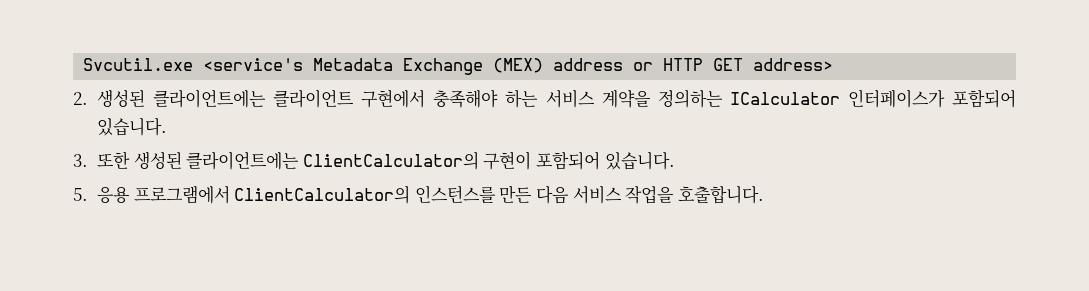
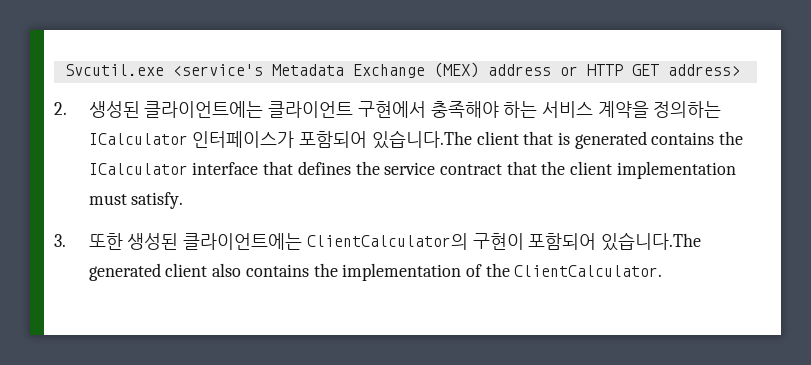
[96,118,167,136] 있습니다. -> [371,130,744,149] [88,161,736,179] [88,192,184,209] 있습니다.The client that is generated contains the ICalculator interface that defines the service contract that the client implementation must satisfy.
[604,152,675,170] [73,185,764,204] 있습니다. // 5. 응용 프로그램에서 ClientCalculator의 인스턴스를 만든 다음 서비스 작업을 호출합니다. -> [600,232,701,251] [88,263,663,281] 있습니다.The generated client also contains the implementation of the ClientCalculator.

